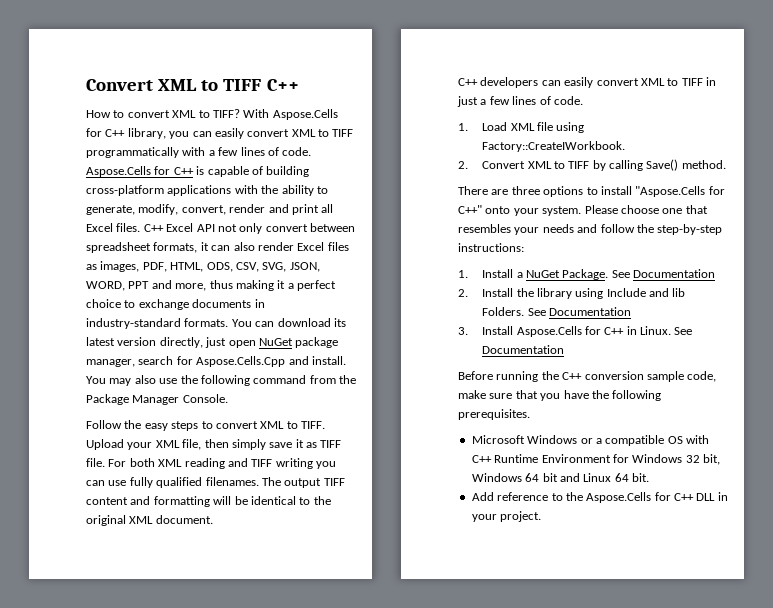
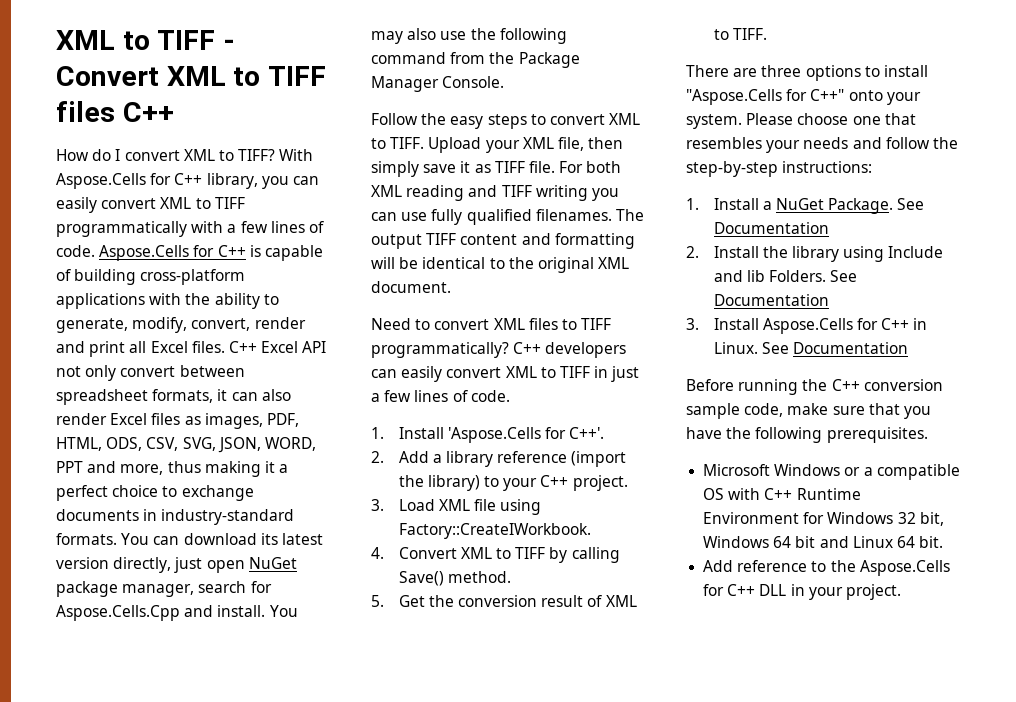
[86,79,262,91] Convert XML to TIFF -> [56,30,236,50] [56,66,327,86] [56,101,115,122] XML to TIFF - Convert XML to TIFF files
[113,110,125,118] to -> [92,149,121,161] do I
(213, 519) none -> [371,318,612,330] [371,342,509,358] Need to convert XML files to TIFF programmatically?
(468, 127) none -> [398,427,605,443] [371,451,627,467] [398,475,628,491] [371,499,384,511] Install 'Aspose.Cells for C++'. // 2. Add a library reference (import the library) to your C++ project. // 3.
[458,161,468,169] 2. -> [371,547,384,559] 4.
(726, 164) none -> [371,595,637,607] [713,28,767,40] // 5. Get the conversion result of XML to TIFF.

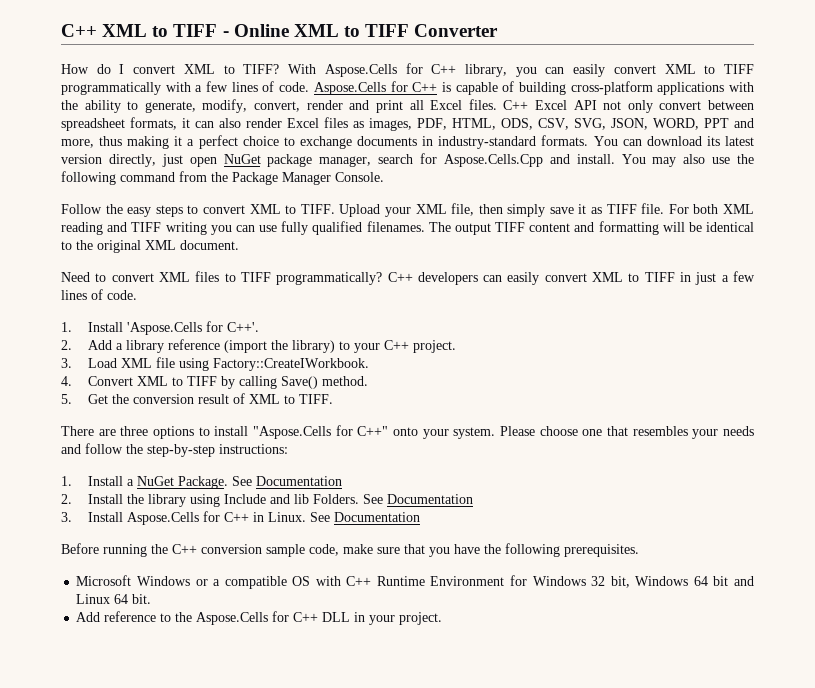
(56, 40) none -> [61,24,97,37] C++
[56,66,327,86] [56,101,174,122] Convert XML to TIFF files C++ -> [233,24,499,37] Online XML to TIFF Converter

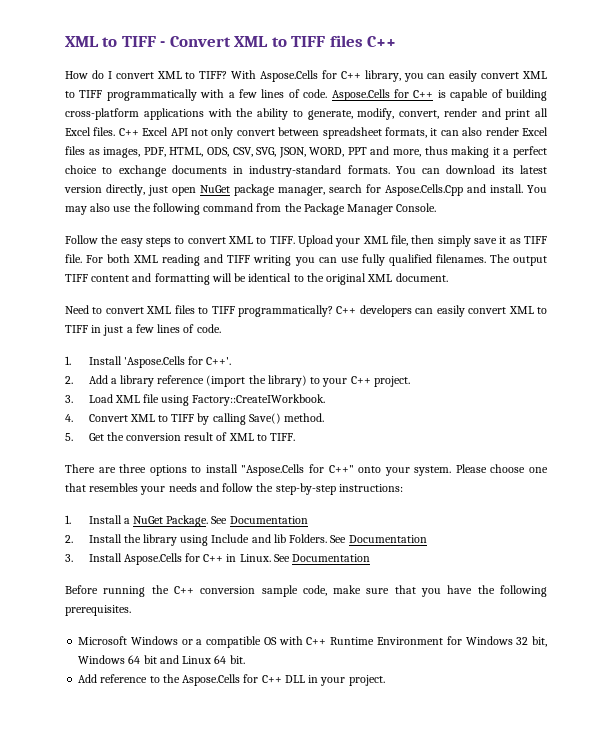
[61,24,97,37] C++ -> (65, 41) none
[233,24,499,37] Online XML to TIFF Converter -> [169,35,397,47] Convert XML to TIFF files C++

